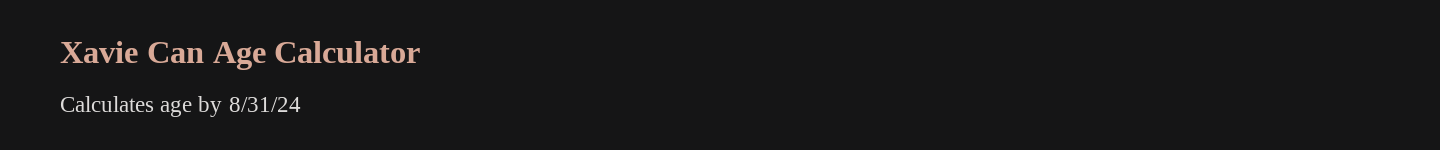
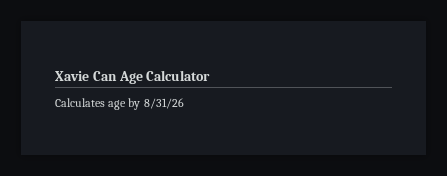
[228,97,301,112] 8/31/24 -> [143,98,184,109] 8/31/26

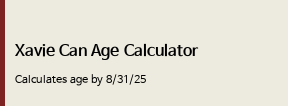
[143,98,184,109] 8/31/26 -> [105,74,146,85] 8/31/25

